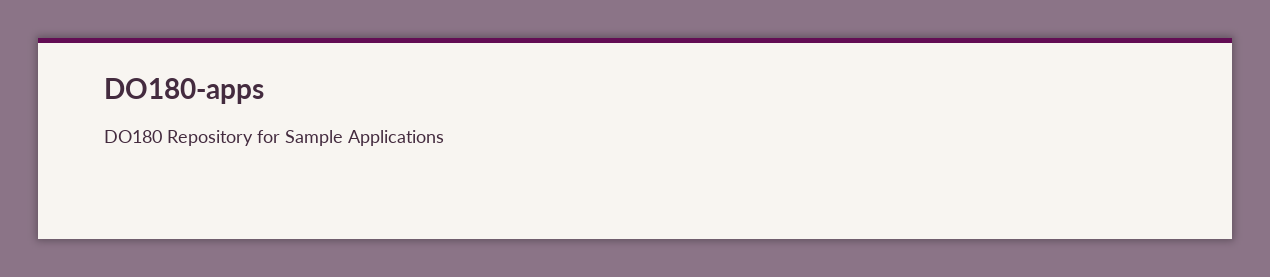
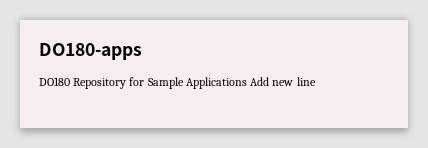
(444, 138) none -> [250,77,316,86] Add new line

